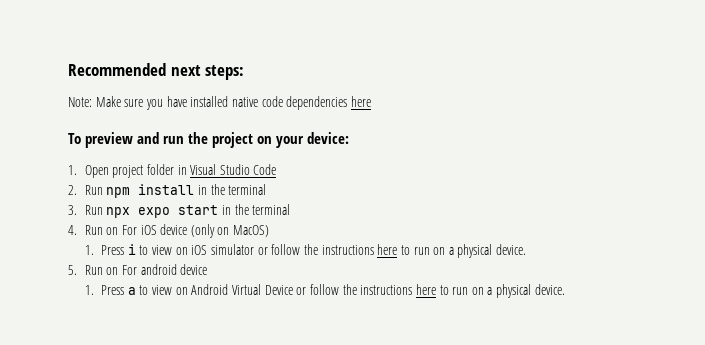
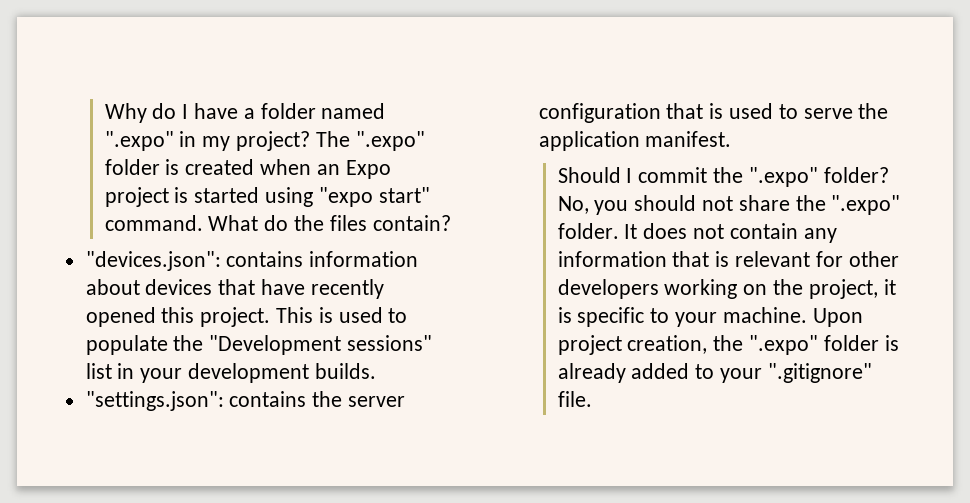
[68,63,245,80] [68,96,371,110] [68,132,349,148] [68,164,277,178] [68,184,267,198] [68,204,291,218] [68,224,270,238] [84,244,527,258] [68,264,208,275] [84,284,565,298] Recommended next steps: // Note: Make sure you have installed native code dependencies here // To preview and run the project on your device: // 1. Open project folder in Visual Studio Code // 2. Run npm install in the terminal // 3. Run npx expo start in the terminal // 4. Run on For iOS device (only on MacOS) // 1. Press i to view on iOS simulator or follow the instructions here to run on a physical device. // 5. Run on For android device // 1. Press a to view on Android Virtual Device or follow the instructions here to run on a physical device. -> [104,103,386,123] [104,131,425,151] [104,159,391,179] [104,187,430,207] [104,215,451,231] [85,251,419,271] [85,279,384,299] [85,307,408,327] [85,335,433,355] [85,363,376,383] [85,391,406,411] [538,103,889,123] [538,131,732,151] [557,167,889,187] [557,195,901,215] [557,223,837,243] [557,251,899,267] [557,279,896,299] [557,307,863,327] [557,335,899,355] [557,363,872,383] [557,391,592,407] Why do I have a folder named ".expo" in my project? The ".expo" folder is created when an Expo project is started using "expo start" command. What do the files contain? // "devices.json": contains information about devices that have recently opened this project. This is used to populate the "Development sessions" list in your development builds. // "settings.json": contains the server configuration that is used to serve the application manifest. // Should I commit the ".expo" folder? No, you should not share the ".expo" folder. It does not contain any information that is relevant for other developers working on the project, it is specific to your machine. Upon project creation, the ".expo" folder is already added to your ".gitignore" file.

